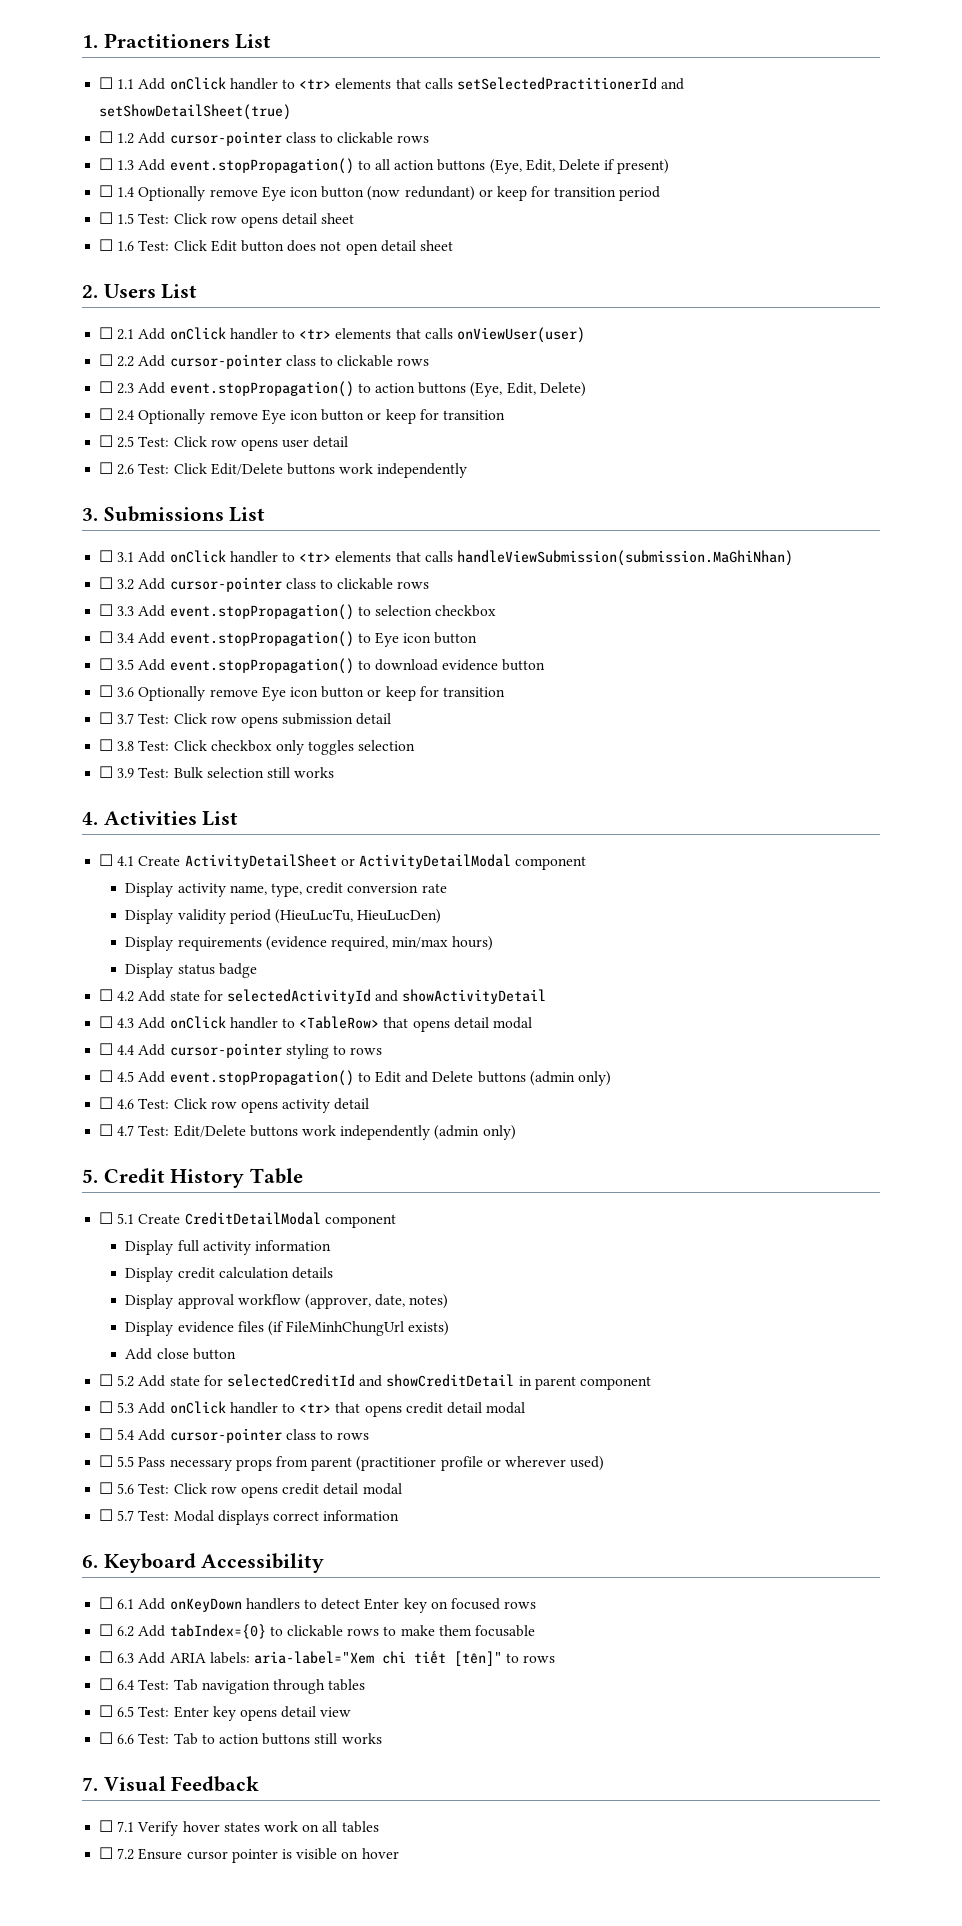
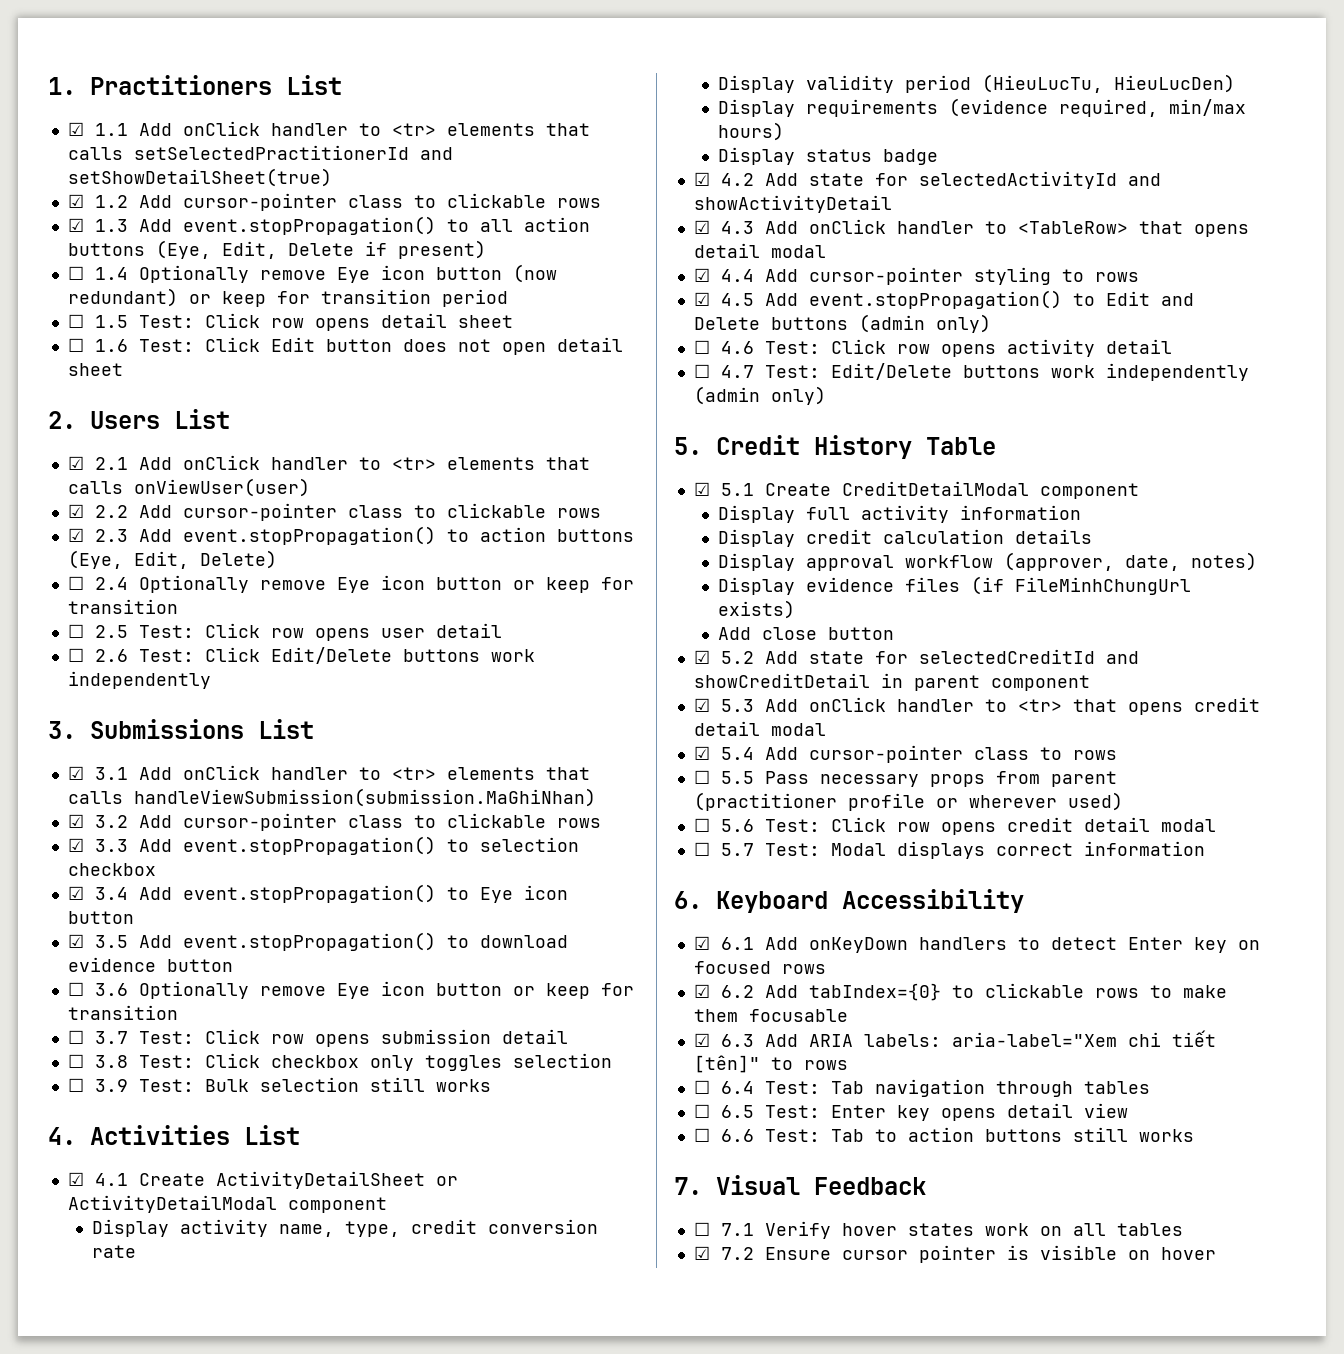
[99,77,114,89] ☐ -> [67,122,84,136] ☑
[99,131,114,143] ☐ -> [67,194,84,208] ☑
[99,158,114,170] ☐ -> [67,218,84,232] ☑
[99,327,114,339] ☐ -> [67,456,84,470] ☑
[99,354,114,366] ☐ -> [67,504,84,518] ☑
[99,381,114,393] ☐ -> [67,528,84,542] ☑
[99,550,114,562] ☐ -> [67,766,84,780] ☑
[99,577,114,589] ☐ -> [67,814,84,828] ☑
[99,604,114,616] ☐ -> [67,838,84,852] ☑
[99,631,114,643] ☐ -> [67,886,84,900] ☑
[99,658,114,670] ☐ -> [67,934,84,948] ☑
[99,854,114,866] ☐ -> [67,1172,84,1186] ☑
[99,989,114,1001] ☐ -> [693,172,710,186] ☑
[99,1016,114,1028] ☐ -> [693,220,710,234] ☑
[99,1043,114,1055] ☐ -> [693,268,710,282] ☑
[99,1070,114,1082] ☐ -> [693,292,710,306] ☑
[99,1212,114,1224] ☐ -> [693,482,710,496] ☑
[99,1374,114,1386] ☐ -> [693,650,710,664] ☑
[99,1401,114,1413] ☐ -> [693,698,710,712] ☑
[99,1428,114,1440] ☐ -> [693,746,710,760] ☑
[99,1597,114,1609] ☐ -> [693,936,710,950] ☑
[99,1624,114,1636] ☐ -> [693,984,710,998] ☑
[99,1651,114,1663] ☐ -> [693,1033,710,1047] ☑
[99,1847,114,1859] ☐ -> [693,1246,710,1260] ☑

